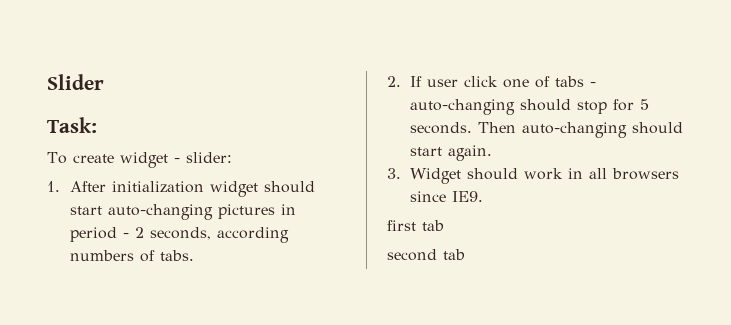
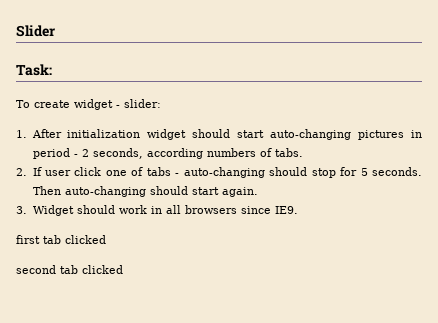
(444, 225) none -> [65,235,106,244] clicked
(465, 254) none -> [82,265,123,274] clicked

